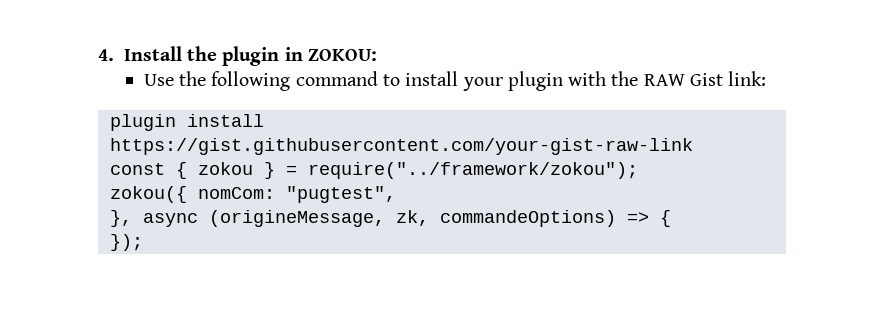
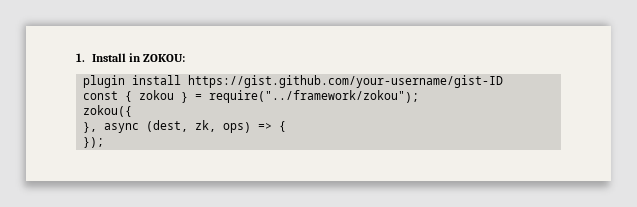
[98,46,377,66] [143,71,767,91] 4. Install the plugin in ZOKOU: // Use the following command to install your plugin with the RAW Gist link: -> [76,53,186,62] 1. Install in ZOKOU:
[109,138,693,155] https://gist.githubusercontent.com/your-gist-raw-link -> [188,75,504,88] https://gist.github.com/your-username/gist-ID
[197,186,396,203] nomCom: "pugtest", -> (133, 111) none
[208,210,616,227] (origineMessage, zk, commandeOptions) -> [146,120,252,133] (dest, zk, ops)

